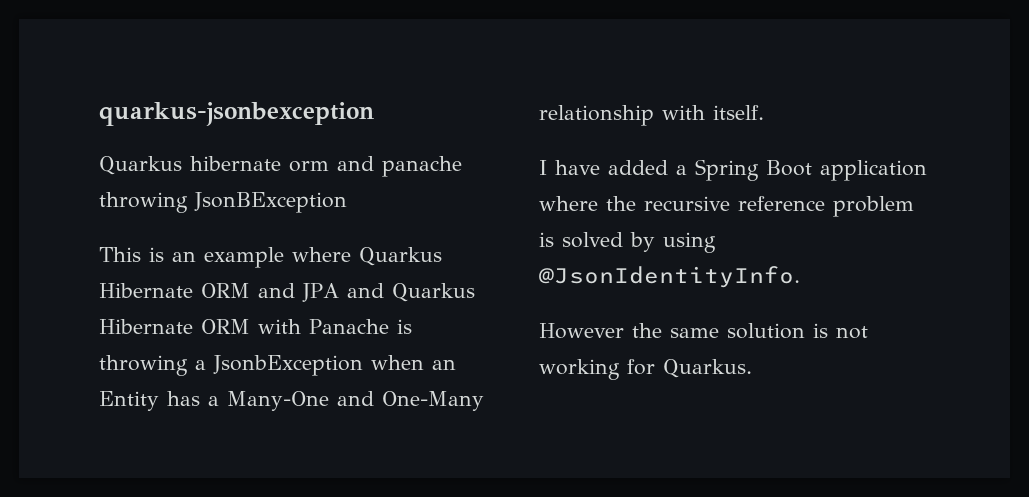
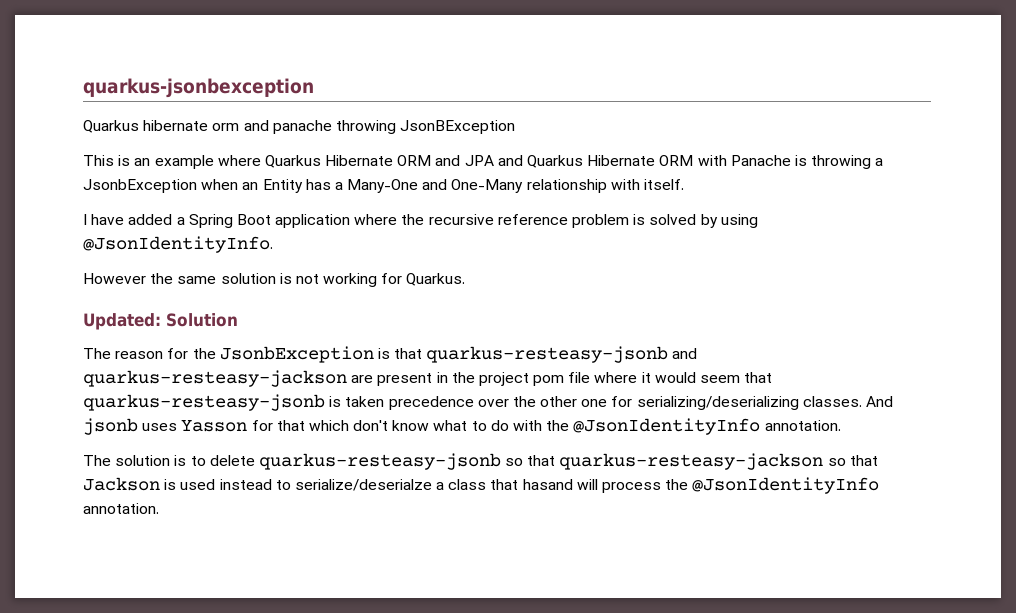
(752, 368) none -> [83,313,238,330] [83,346,698,363] [83,370,773,387] [83,394,894,411] [83,418,841,435] [83,453,878,470] [83,477,880,494] [83,503,159,514] // Updated: Solution // The reason for the JsonbException is that quarkus-resteasy-jsonb and quarkus-resteasy-jackson are present in the project pom file where it would seem that quarkus-resteasy-jsonb is taken precedence over the other one for serializing/deserializing classes. And jsonb uses Yasson for that which don't know what to do with the @JsonIdentityInfo annotation. // The solution is to delete quarkus-resteasy-jsonb so that quarkus-resteasy-jackson so that Jackson is used instead to serialize/deserialze a class that hasand will process the @JsonIdentityInfo annotation.

